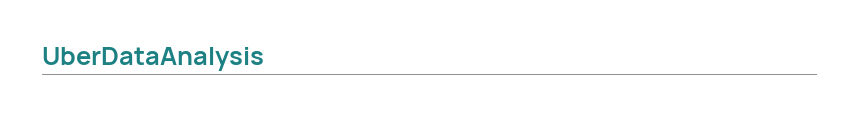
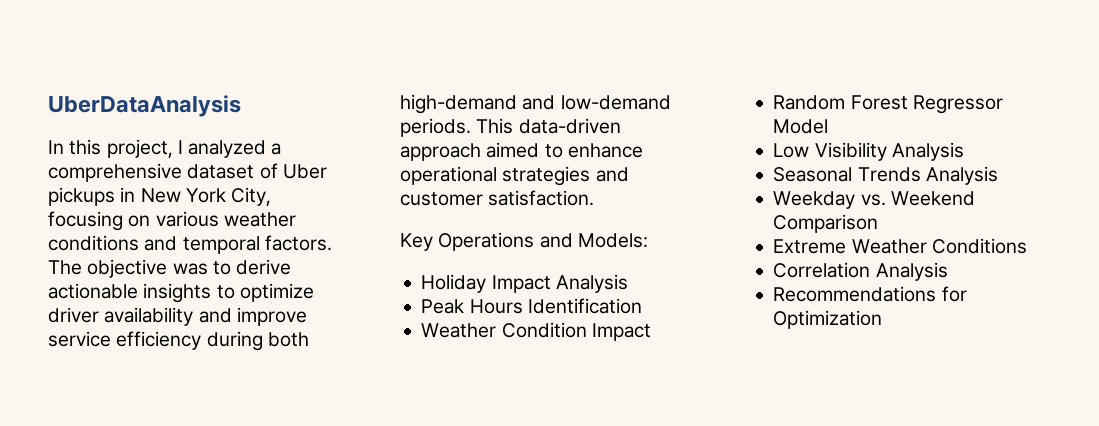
(264, 59) none -> [48,139,282,158] [48,163,327,182] [48,187,272,206] [48,211,296,231] [48,235,332,254] [48,259,292,278] [48,283,314,303] [48,307,307,326] [48,331,309,351] [400,94,671,114] [400,118,621,137] [400,142,643,161] [400,166,629,186] [400,190,595,206] [400,232,648,251] [421,274,628,293] [421,298,642,314] [421,322,651,341] [773,95,1003,114] [773,119,829,134] [773,142,964,161] [773,166,998,185] [773,191,975,209] [773,214,879,233] [773,238,1027,254] [773,262,948,281] [773,286,967,302] [773,310,883,329] // In this project, I analyzed a comprehensive dataset of Uber pickups in New York City, focusing on various weather conditions and temporal factors. The objective was to derive actionable insights to optimize driver availability and improve service efficiency during both high-demand and low-demand periods. This data-driven approach aimed to enhance operational strategies and customer satisfaction. // Key Operations and Models: // Holiday Impact Analysis // Peak Hours Identification // Weather Condition Impact // Random Forest Regressor Model // Low Visibility Analysis // Seasonal Trends Analysis // Weekday vs. Weekend Comparison // Extreme Weather Conditions // Correlation Analysis // Recommendations for Optimization

